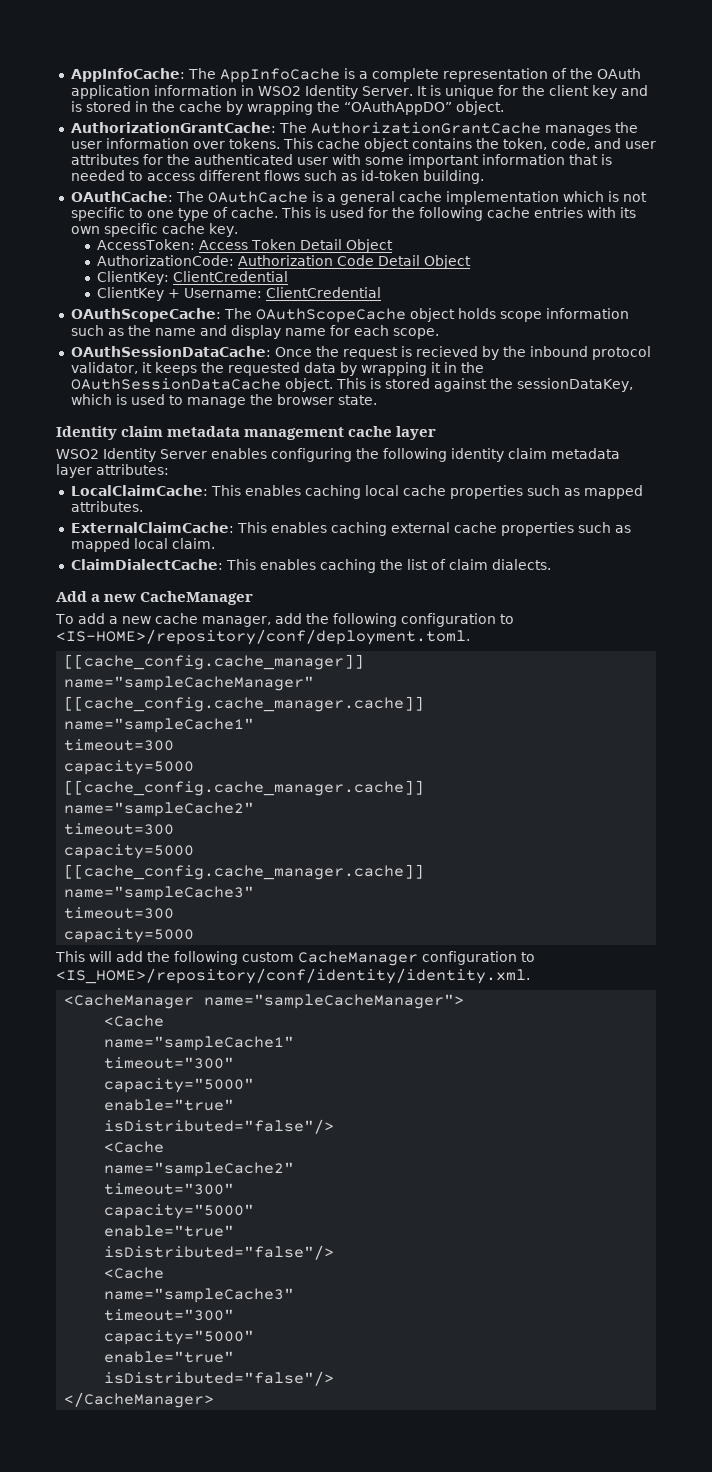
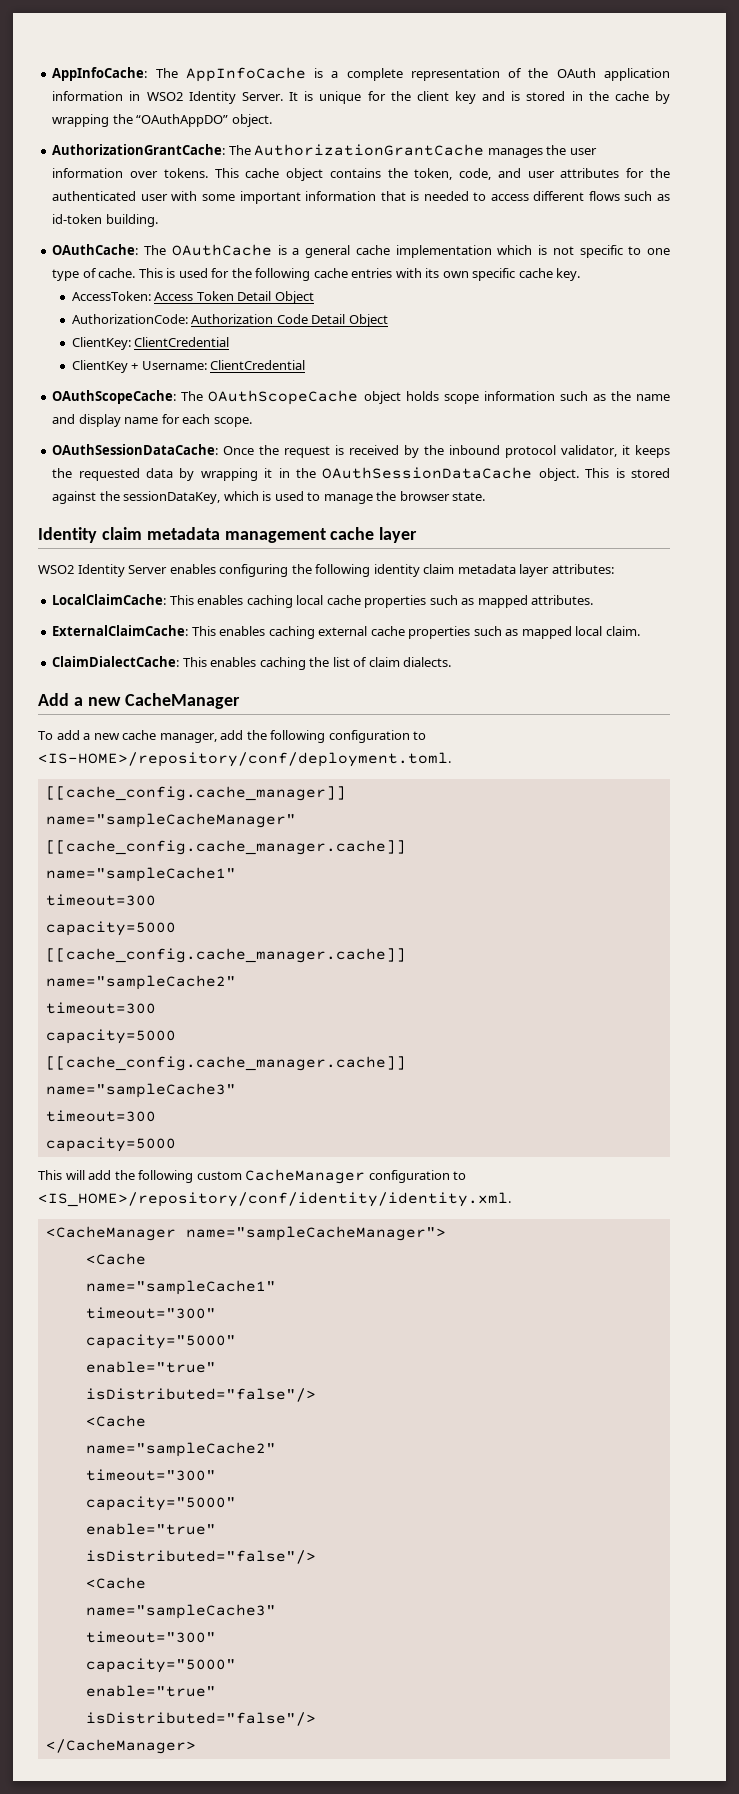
[415,346,478,357] recieved -> [349,445,400,455] received

